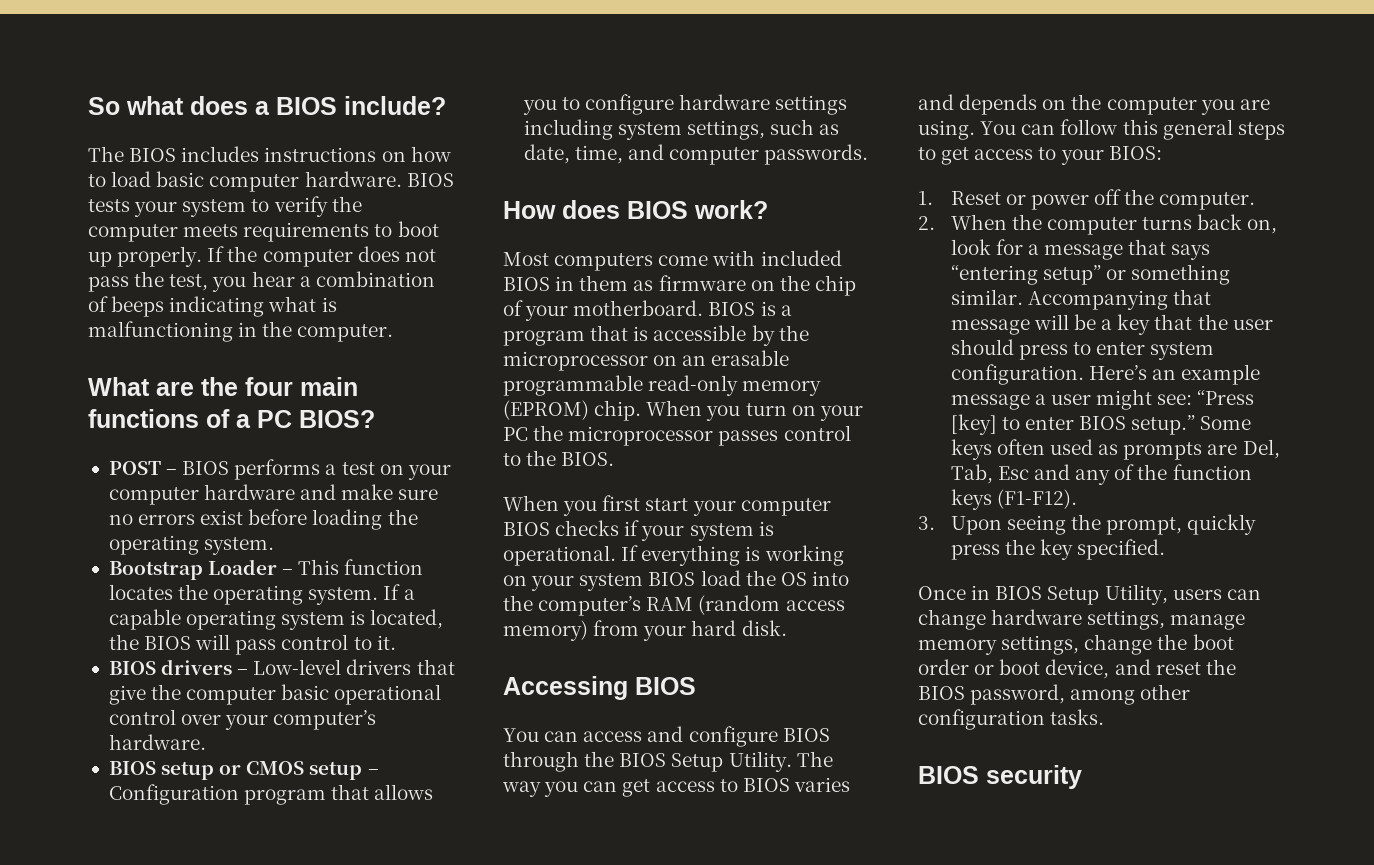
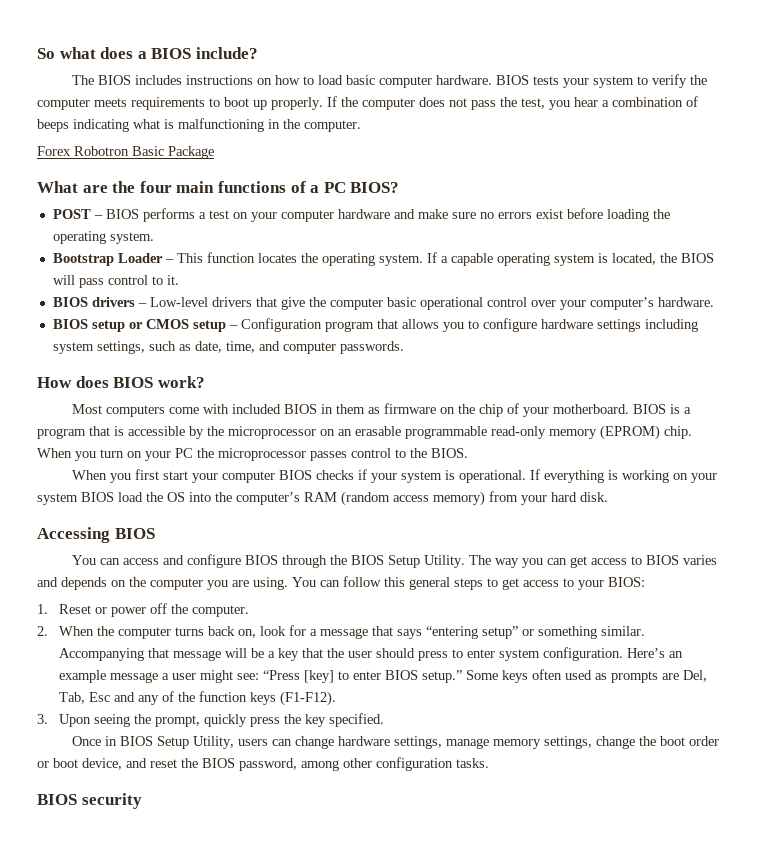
(394, 333) none -> [37,146,214,159] // Forex Robotron Basic Package

